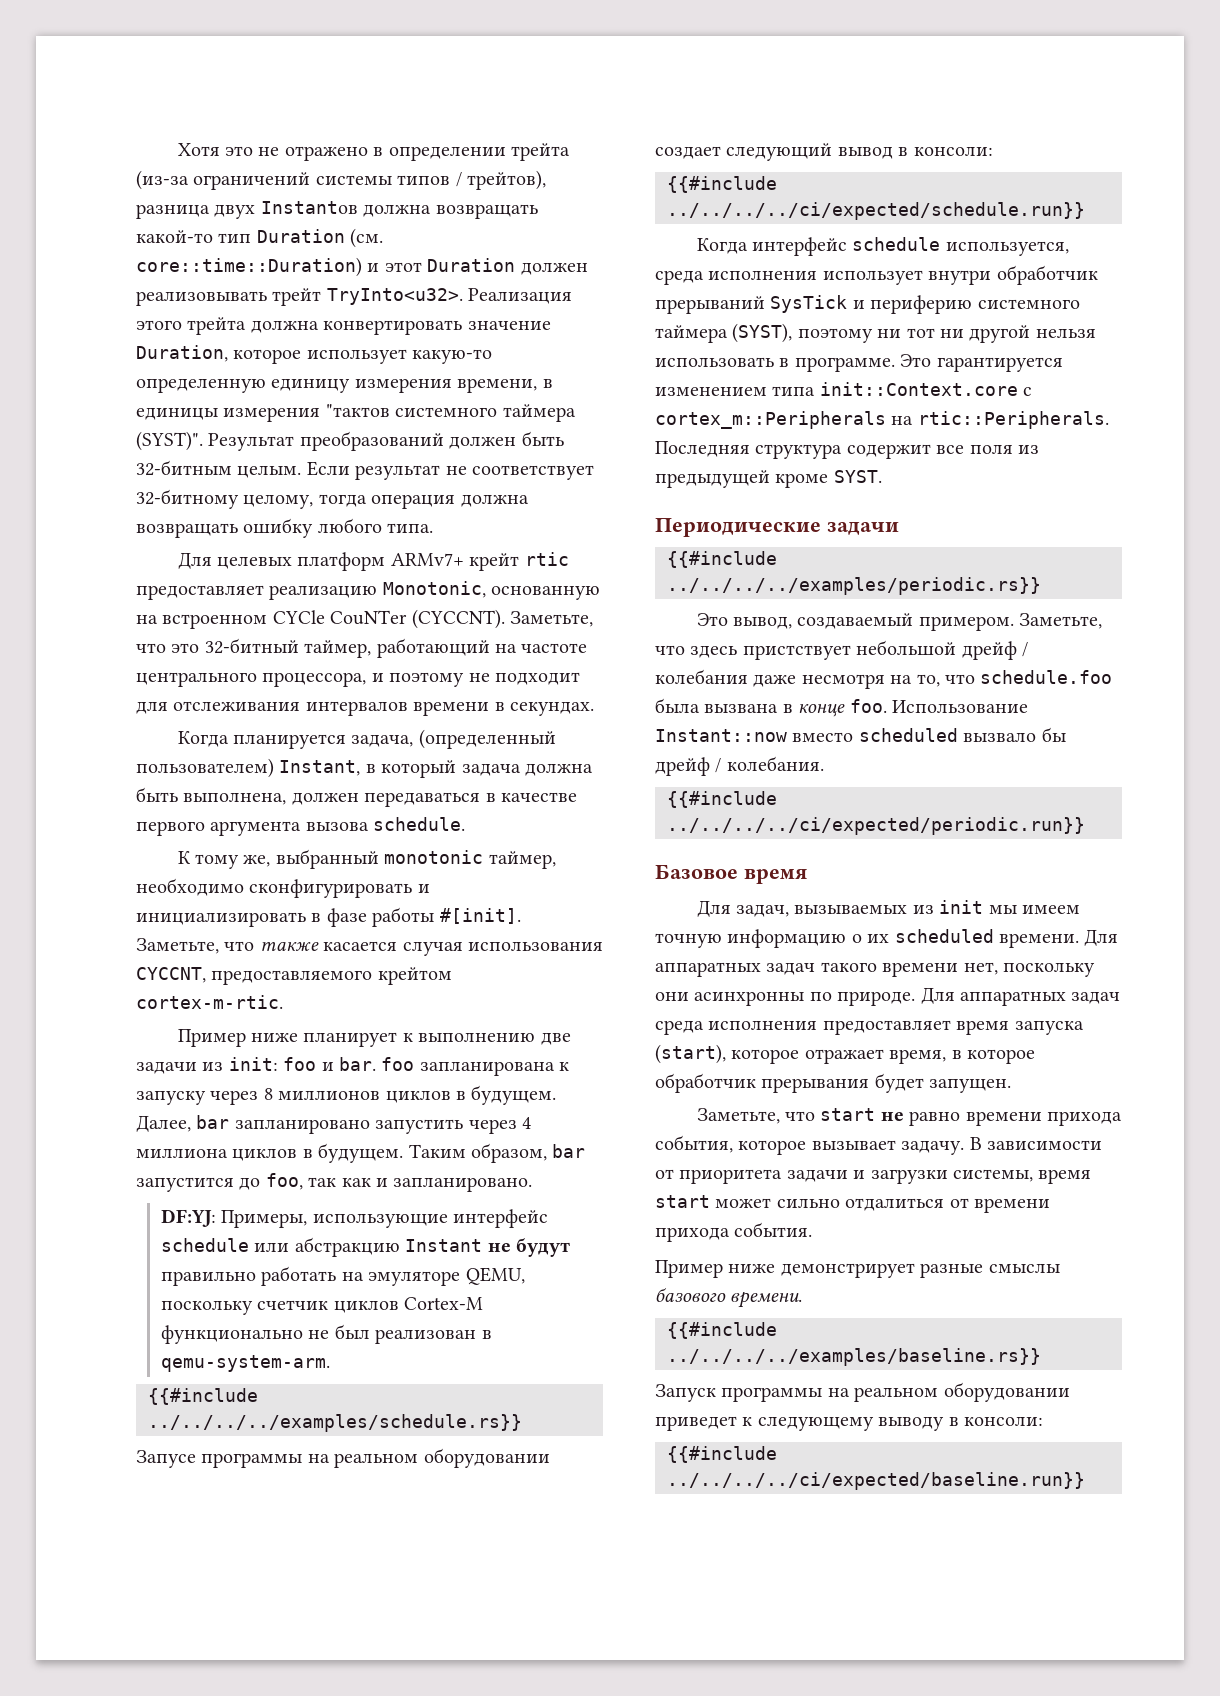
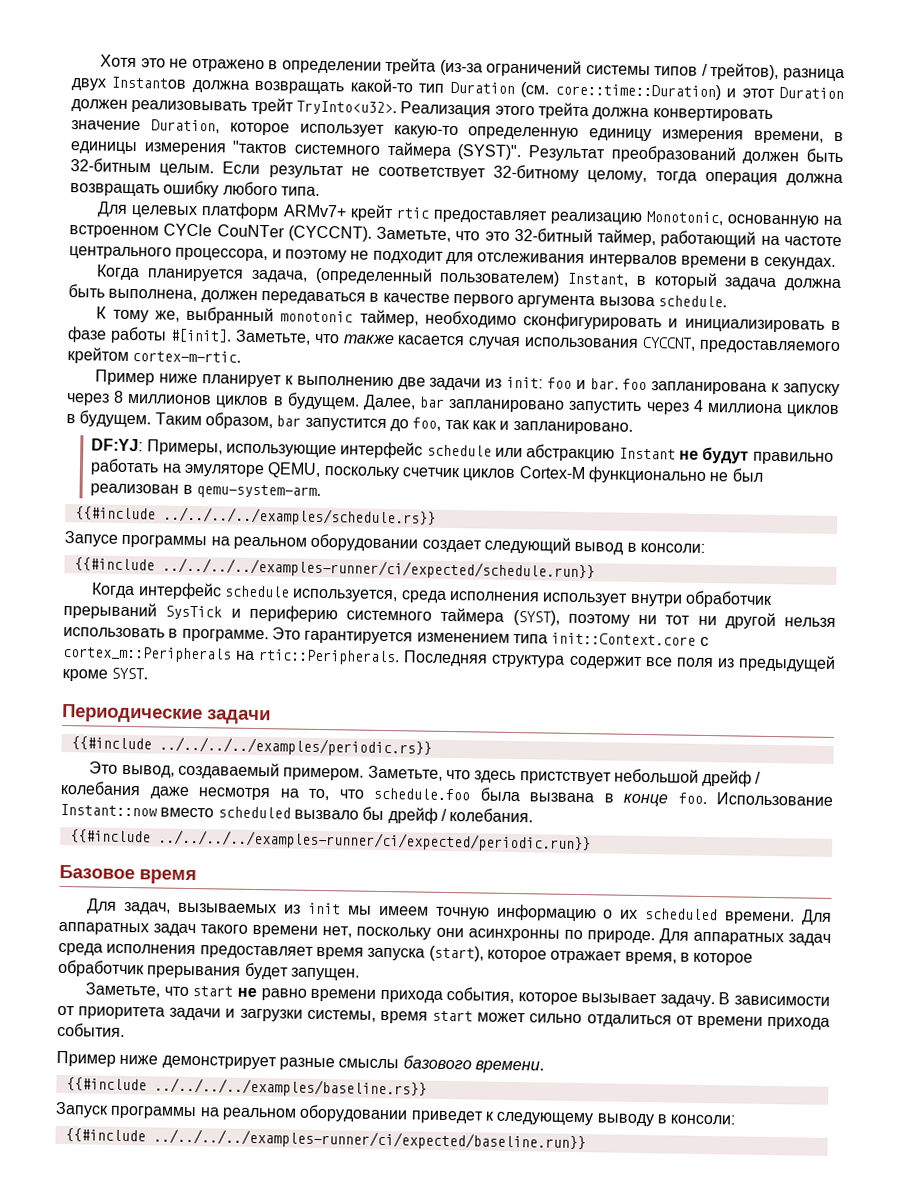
[667,202,1085,220] ../../../../ci/expected/schedule.run}} -> [161,557,595,581] ../../../../examples-runner/ci/expected/schedule.run}}
[667,817,1085,835] ../../../../ci/expected/periodic.run}} -> [157,829,591,853] ../../../../examples-runner/ci/expected/periodic.run}}
[667,1472,1085,1490] ../../../../ci/expected/baseline.run}} -> [152,1128,586,1152] ../../../../examples-runner/ci/expected/baseline.run}}

